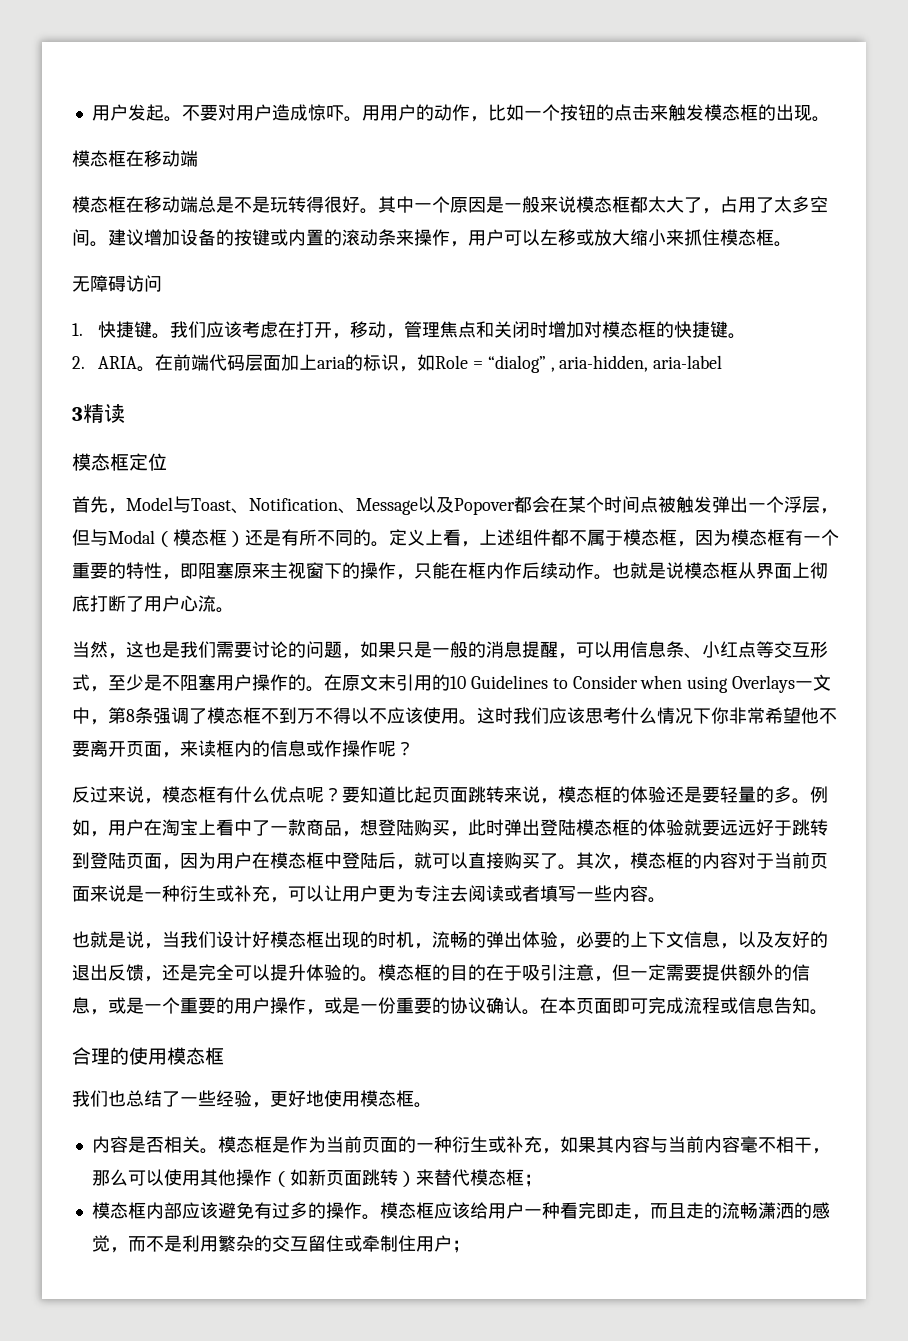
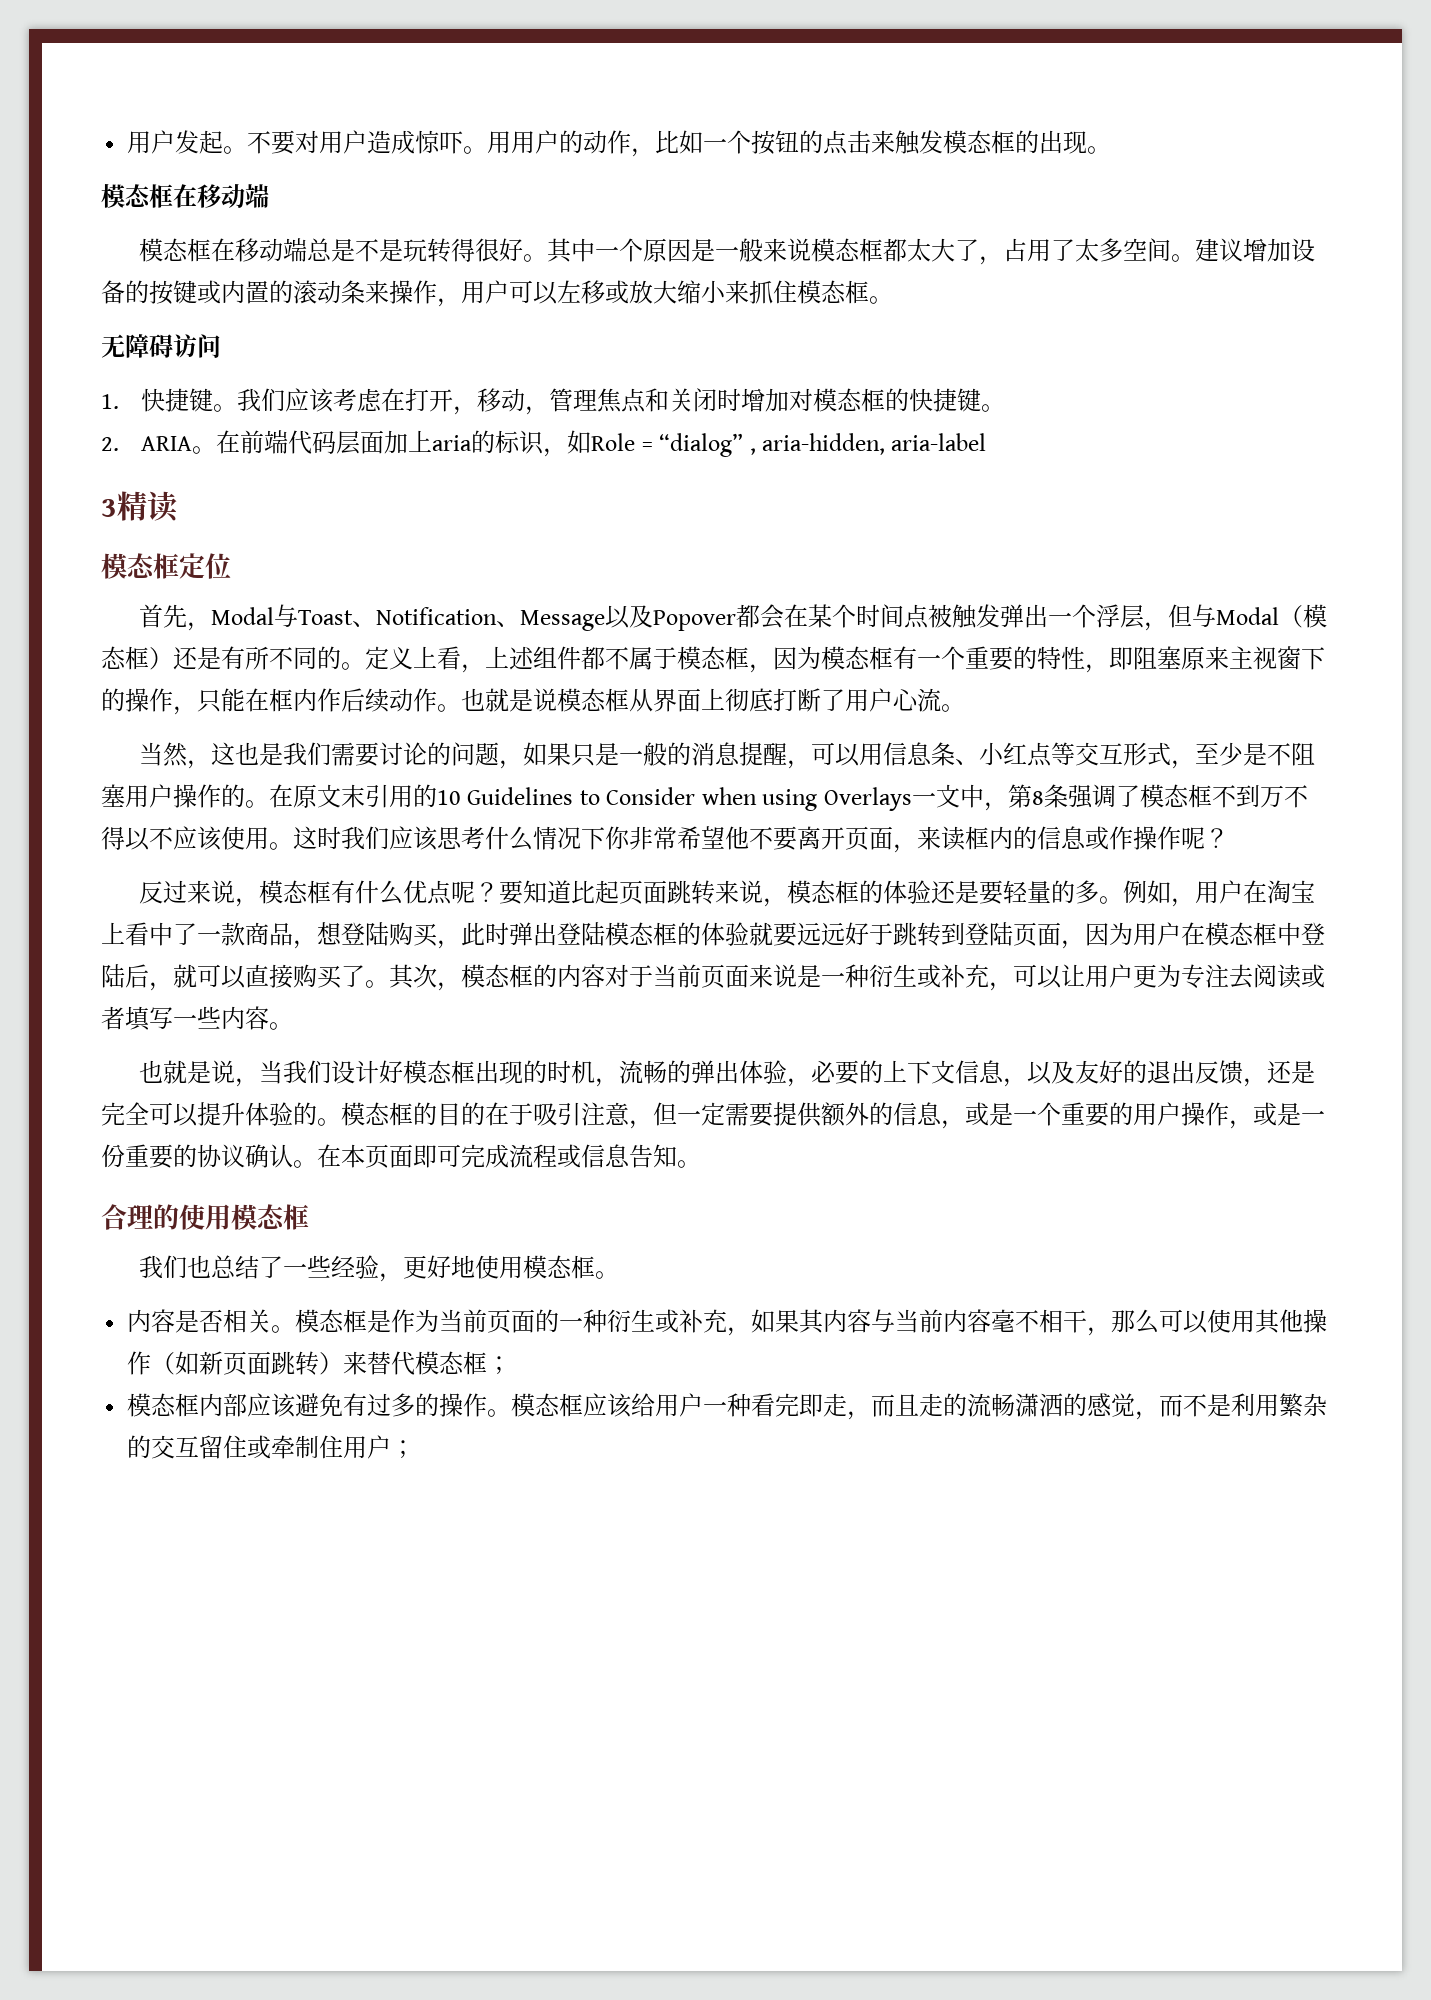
[126,497,173,511] Model -> [210,607,274,625] Modal

